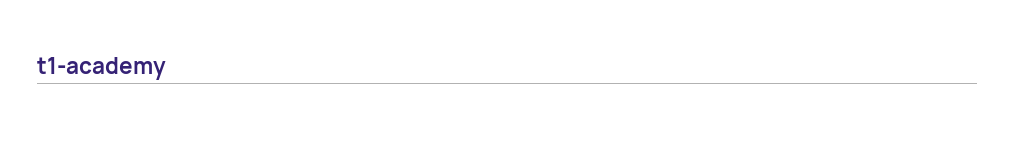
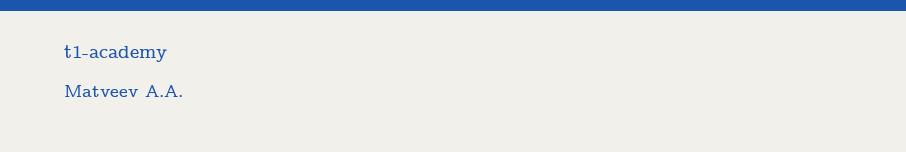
(166, 68) none -> [64,85,183,97] // Matveev A.A.

